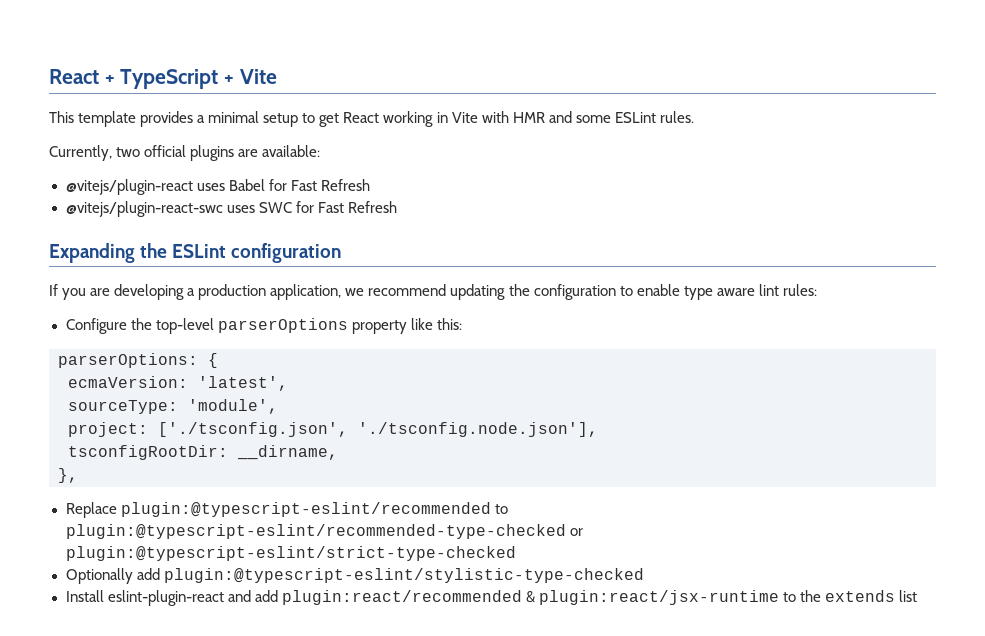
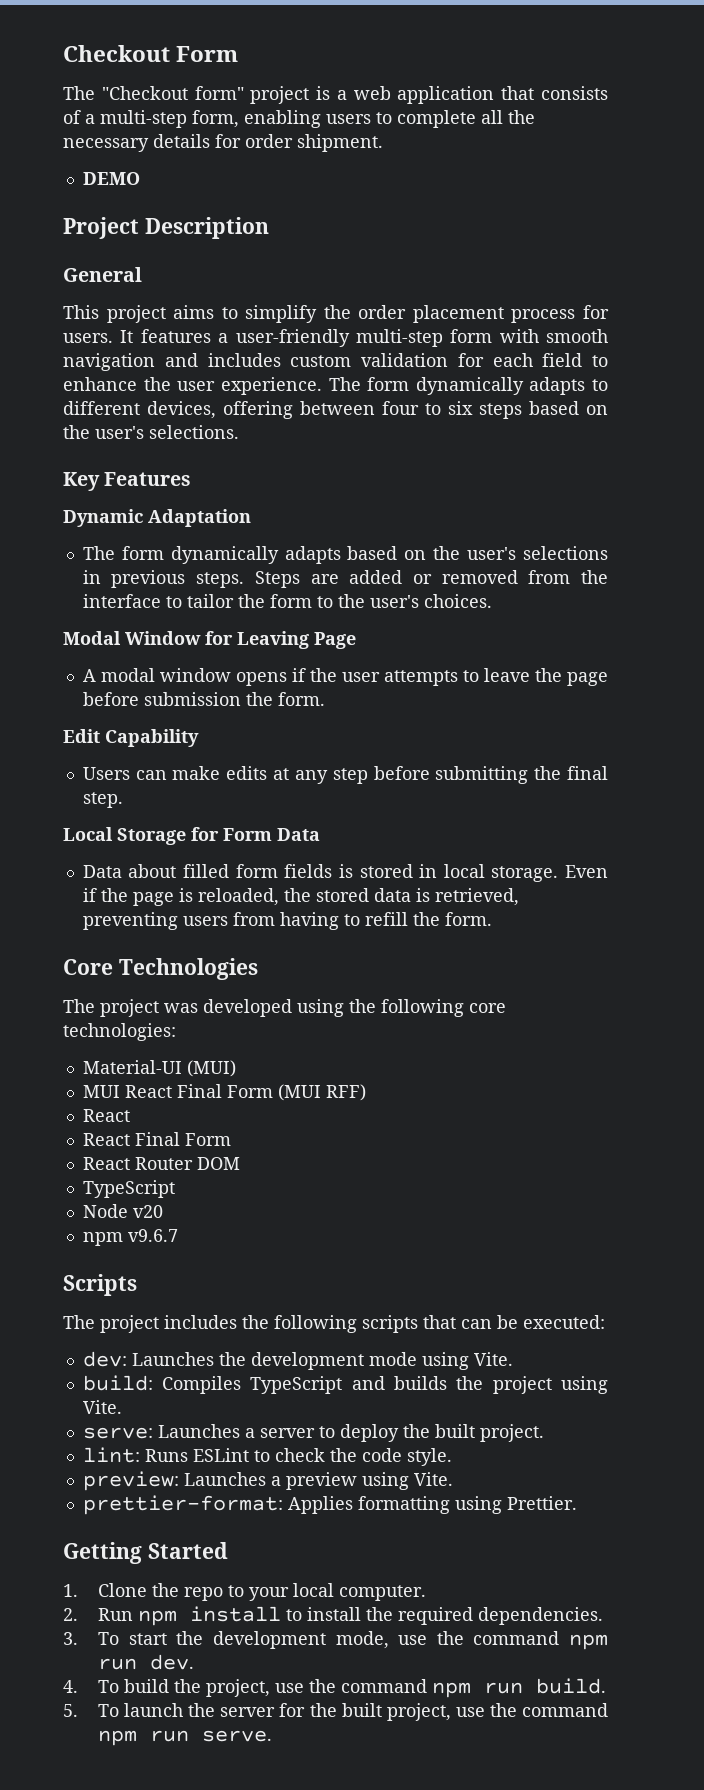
[49,69,277,89] [49,111,694,127] [49,145,321,161] [65,179,370,195] [65,201,397,217] [49,243,342,263] [49,284,817,300] [65,318,462,334] [58,353,218,368] [68,376,288,391] [68,399,278,414] [68,422,598,437] [68,445,338,460] [58,468,78,483] [65,502,508,518] [65,524,583,539] [65,546,516,561] [65,568,644,584] [65,590,917,606] React + TypeScript + Vite // This template provides a minimal setup to get React working in Vite with HMR and some ESLint rules. // Currently, two official plugins are available: // @vitejs/plugin-react uses Babel for Fast Refresh // @vitejs/plugin-react-swc uses SWC for Fast Refresh // Expanding the ESLint configuration // If you are developing a production application, we recommend updating the configuration to enable type aware lint rules: // Configure the top-level parserOptions property like this: // parserOptions: { // ecmaVersion: 'latest', // sourceType: 'module', // project: ['./tsconfig.json', './tsconfig.node.json'], // tsconfigRootDir: __dirname, // }, // Replace plugin:@typescript-eslint/recommended to plugin:@typescript-eslint/recommended-type-checked or plugin:@typescript-eslint/strict-type-checked // Optionally add plugin:@typescript-eslint/stylistic-type-checked // Install eslint-plugin-react and add plugin:react/recommended & plugin:react/jsx-runtime to the extends list -> [63,45,239,62] [63,86,608,104] [63,110,535,128] [63,134,383,152] [82,172,140,185] [63,217,269,239] [63,267,142,282] [63,305,609,323] [63,329,608,347] [63,353,608,371] [63,377,608,395] [63,401,608,419] [63,425,239,439] [63,472,192,491] [63,509,251,527] [82,546,608,564] [82,570,608,588] [82,594,492,608] [63,631,356,649] [82,668,608,686] [82,692,325,706] [63,729,199,747] [82,766,608,784] [82,792,123,808] [63,827,320,845] [82,864,608,882] [82,888,519,906] [82,912,492,930] [63,958,258,980] [63,999,506,1017] [63,1023,176,1041] [82,1060,236,1077] [82,1084,366,1101] [82,1109,130,1122] [82,1132,231,1146] [82,1157,240,1170] [82,1180,175,1198] [82,1204,163,1218] [82,1229,178,1246] [63,1274,137,1296] [63,1315,605,1333] [82,1351,513,1370] [82,1375,609,1394] [82,1400,122,1414] [82,1424,544,1442] [82,1447,452,1466] [82,1471,453,1491] [82,1495,577,1515] [63,1542,228,1564] [63,1583,427,1601] [63,1606,604,1626] [63,1631,608,1650] [98,1654,195,1670] [63,1678,607,1698] [63,1703,609,1721] [98,1730,273,1746] Checkout Form // The "Checkout form" project is a web application that consists of a multi-step form, enabling users to complete all the necessary details for order shipment. // DEMO // Project Description // General // This project aims to simplify the order placement process for users. It features a user-friendly multi-step form with smooth navigation and includes custom validation for each field to enhance the user experience. The form dynamically adapts to different devices, offering between four to six steps based on the user's selections. // Key Features // Dynamic Adaptation // The form dynamically adapts based on the user's selections in previous steps. Steps are added or removed from the interface to tailor the form to the user's choices. // Modal Window for Leaving Page // A modal window opens if the user attempts to leave the page before submission the form. // Edit Capability // Users can make edits at any step before submitting the final step. // Local Storage for Form Data // Data about filled form fields is stored in local storage. Even if the page is reloaded, the stored data is retrieved, preventing users from having to refill the form. // Core Technologies // The project was developed using the following core technologies: // Material-UI (MUI) // MUI React Final Form (MUI RFF) // React // React Final Form // React Router DOM // TypeScript // Node v20 // npm v9.6.7 // Scripts // The project includes the following scripts that can be executed: // dev: Launches the development mode using Vite. // build: Compiles TypeScript and builds the project using Vite. // serve: Launches a server to deploy the built project. // lint: Runs ESLint to check the code style. // preview: Launches a preview using Vite. // prettier-format: Applies formatting using Prettier. // Getting Started // 1. Clone the repo to your local computer. // 2. Run npm install to install the required dependencies. // 3. To start the development mode, use the command npm run dev. // 4. To build the project, use the command npm run build. // 5. To launch the server for the built project, use the command npm run serve.

